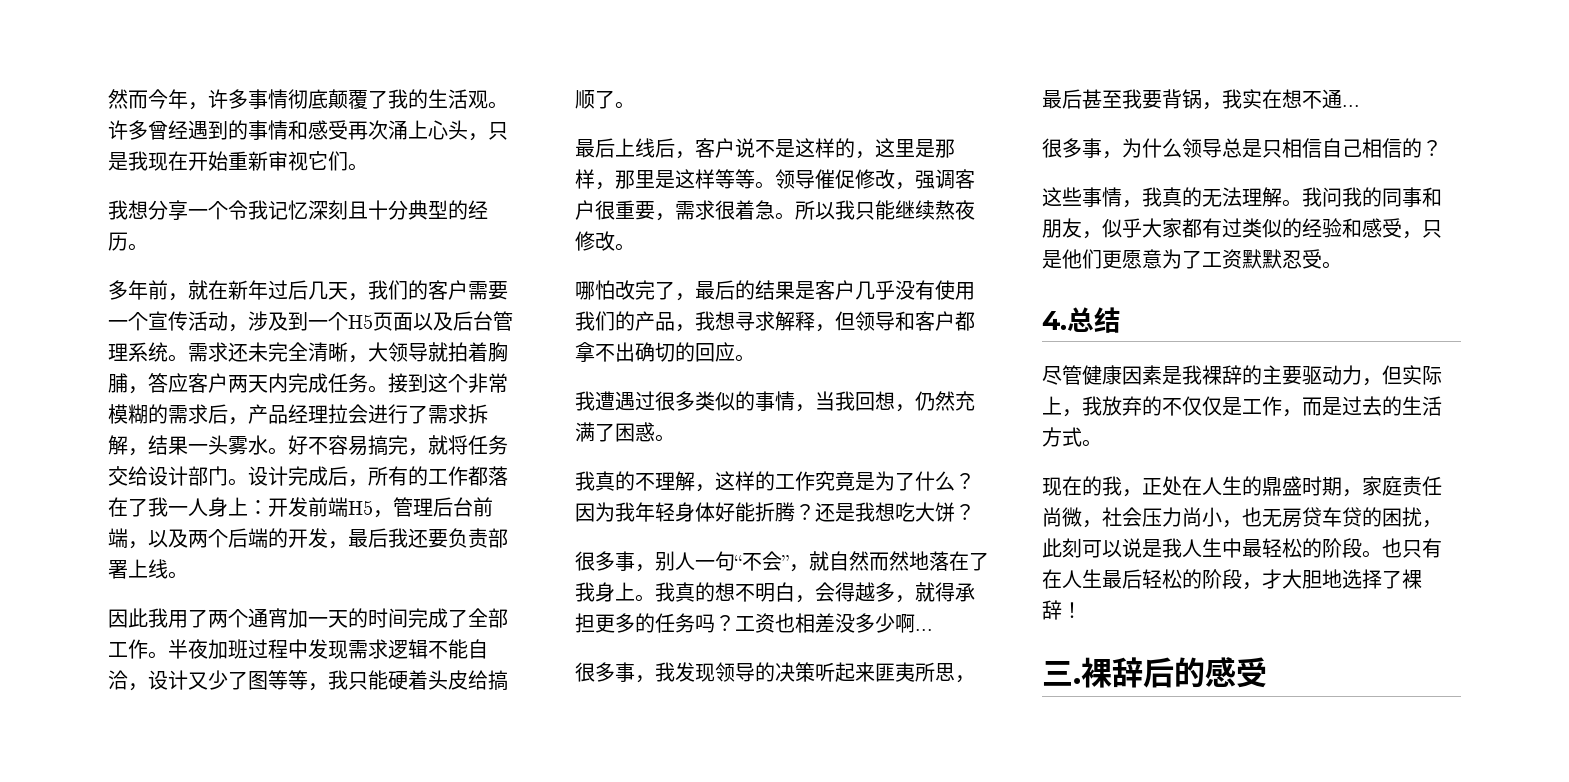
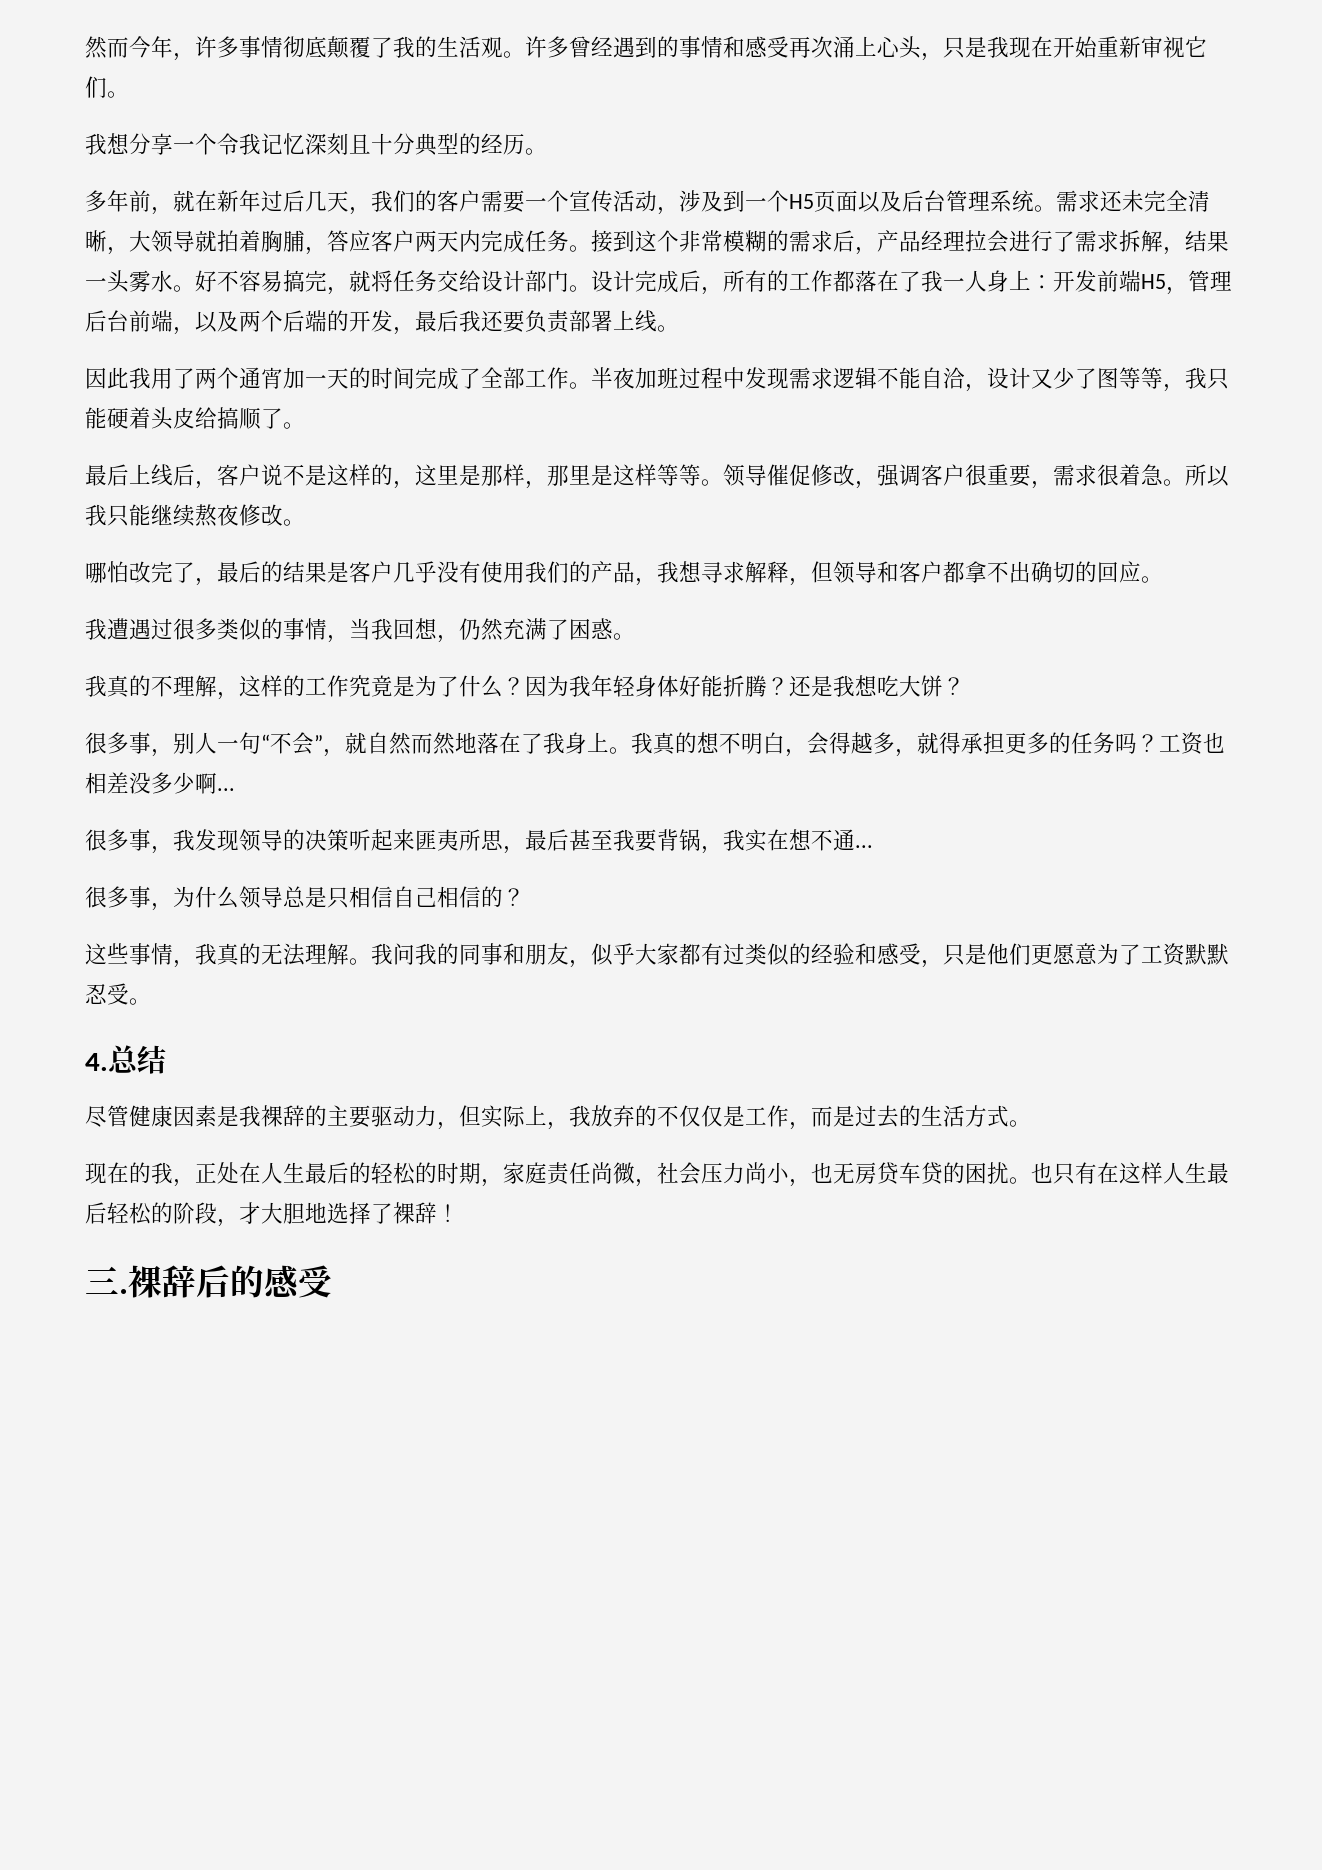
[1242,476,1302,496] 的鼎盛 -> [305,1162,437,1185] 最后的轻松的
[1422,520,1442,528] [1042,538,1362,558] ，此刻可以说是我人生中最轻松的阶段 -> (1009, 1173) none
(1062, 579) none -> [1119,1162,1163,1184] 这样

